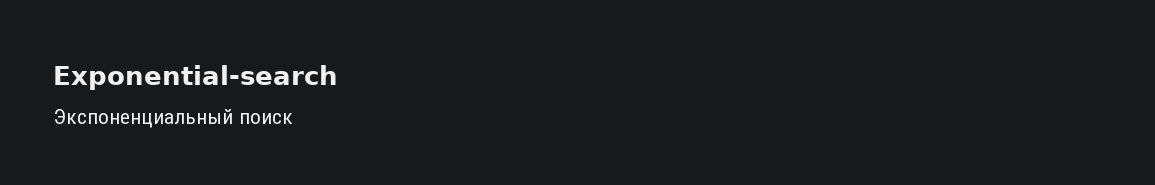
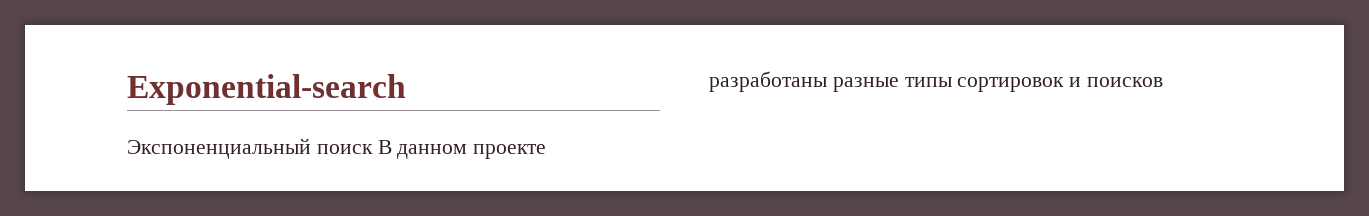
(293, 118) none -> [377,140,547,159] [709,71,1164,92] В данном проекте разработаны разные типы сортировок и поисков

